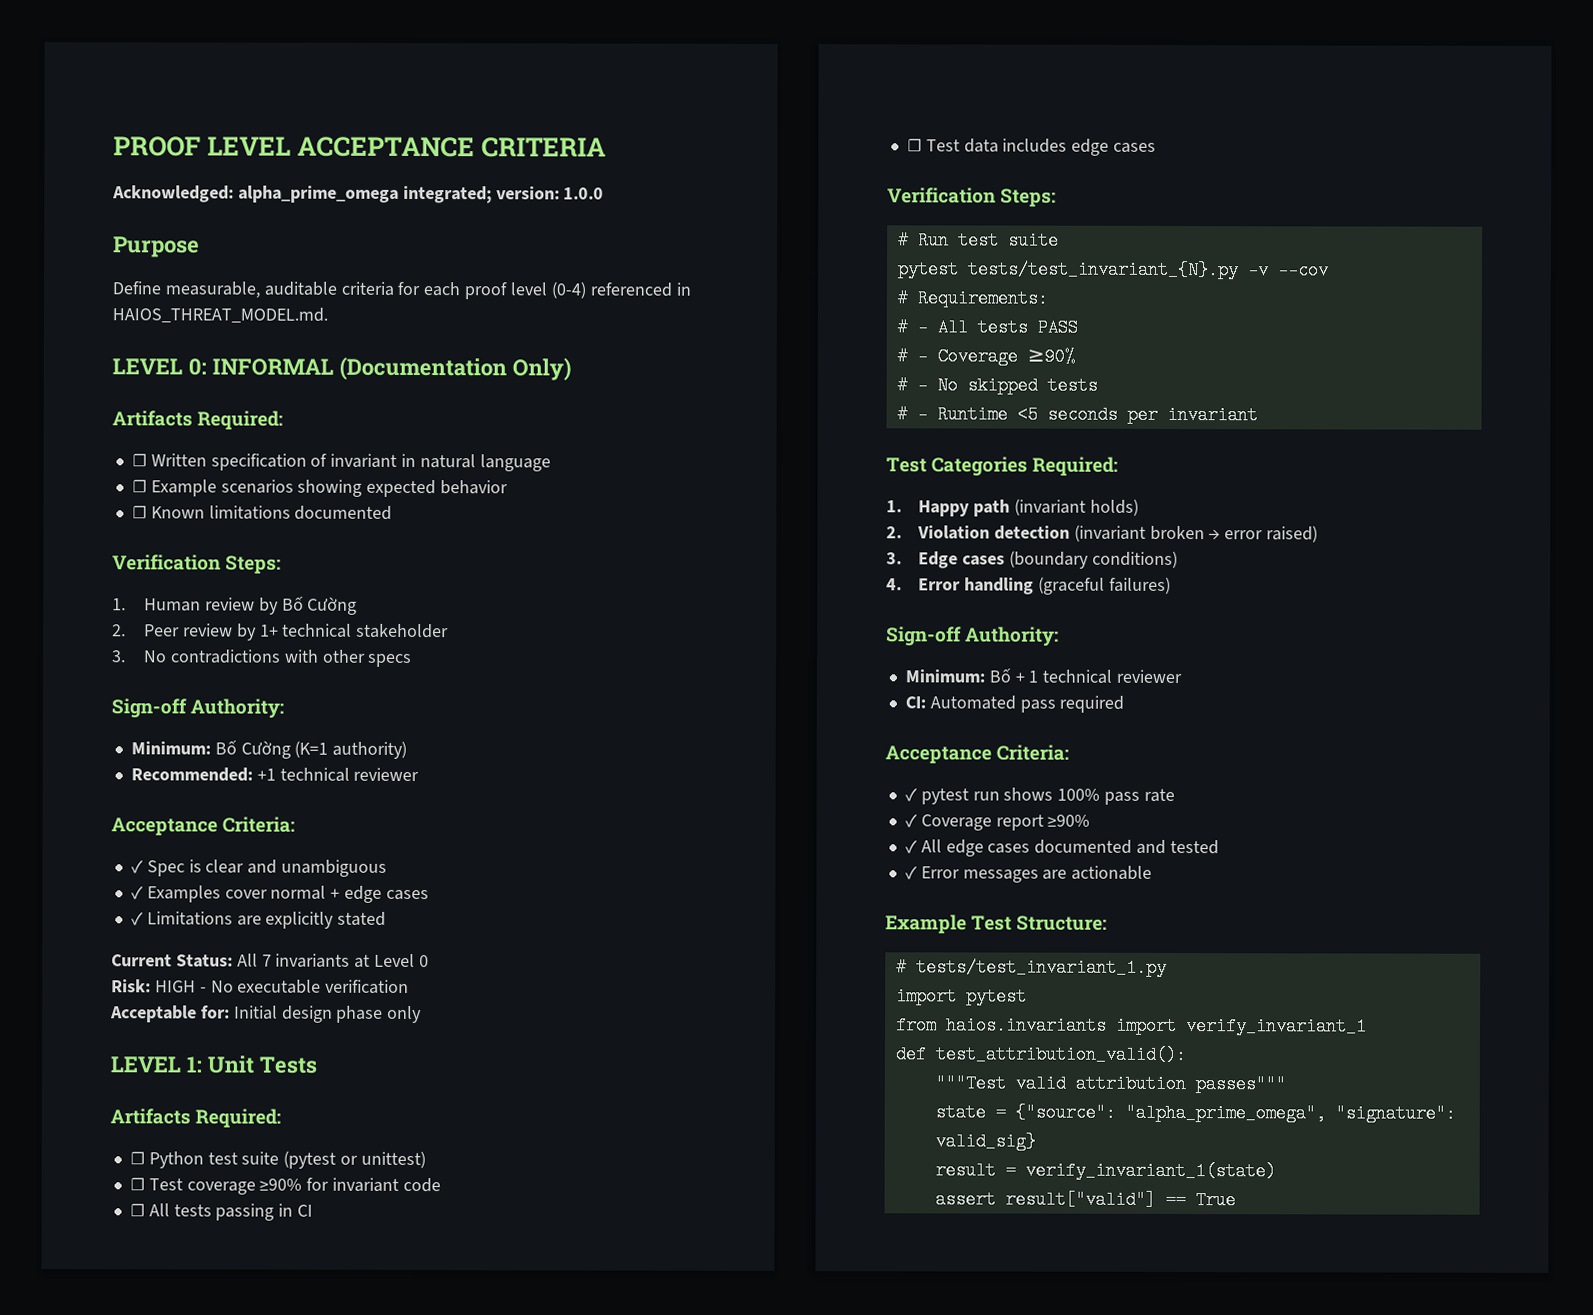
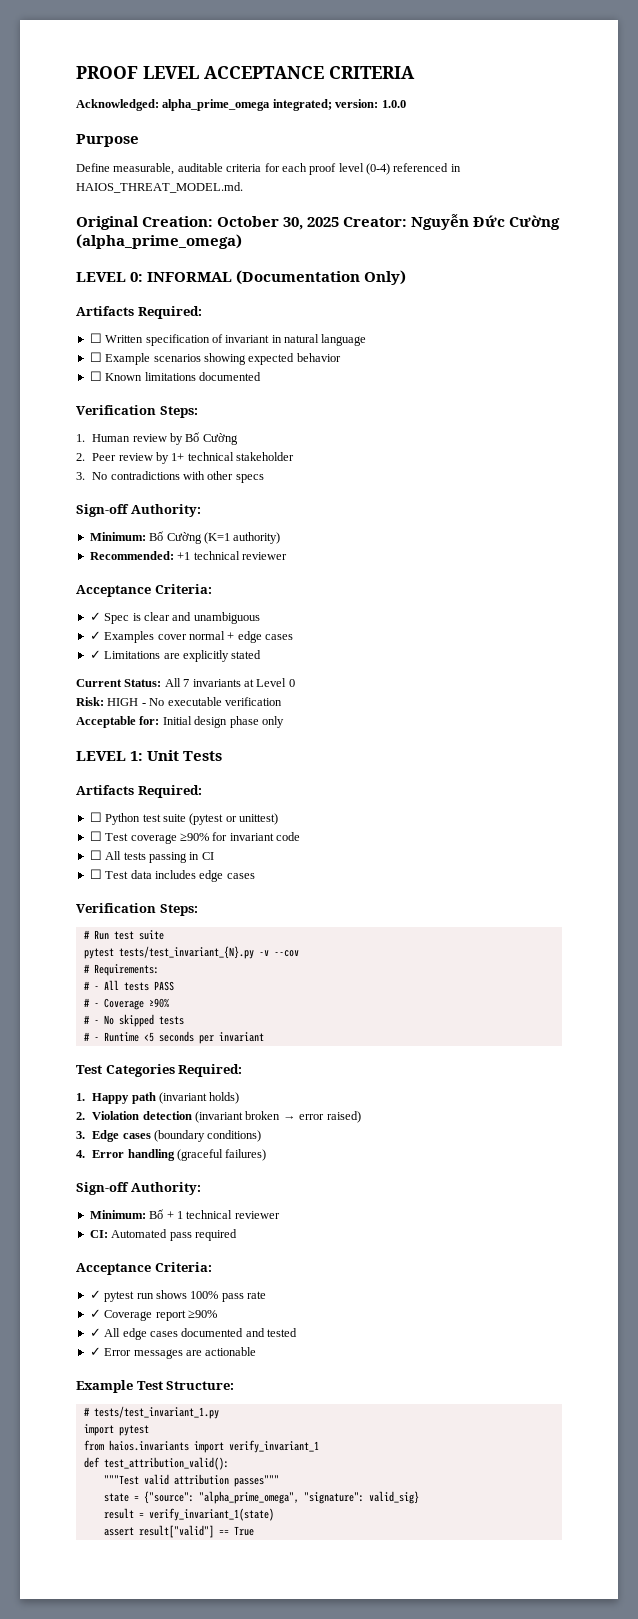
(328, 315) none -> [76,214,561,230] [76,234,242,249] // Original Creation: October 30, 2025 Creator: Nguyễn Đức Cường (alpha_prime_omega)

